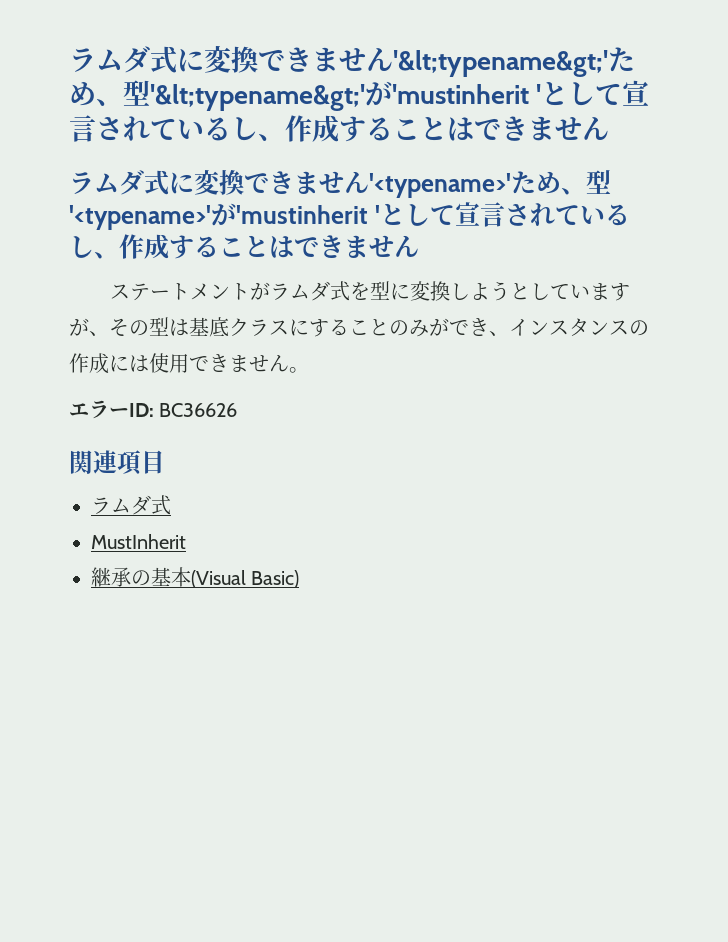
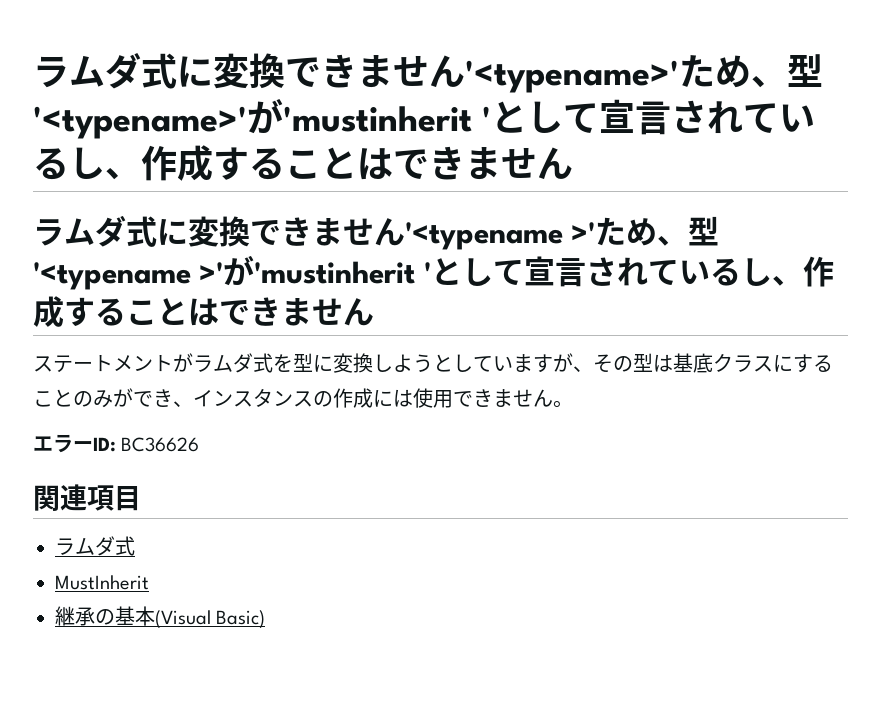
[69,45,635,77] [69,80,365,111] ラムダ式に変換できません'&lt;typename&gt;'ため、型'&lt;typename&gt;' -> [33,53,823,93] [33,106,247,139] ラムダ式に変換できません'<typename>'ため、型'<typename>'
[369,170,611,198] [69,205,211,230] '<typename>'ため、型'<typename>' -> [405,216,720,250] [33,262,224,290] '<typename >'ため、型'<typename >'

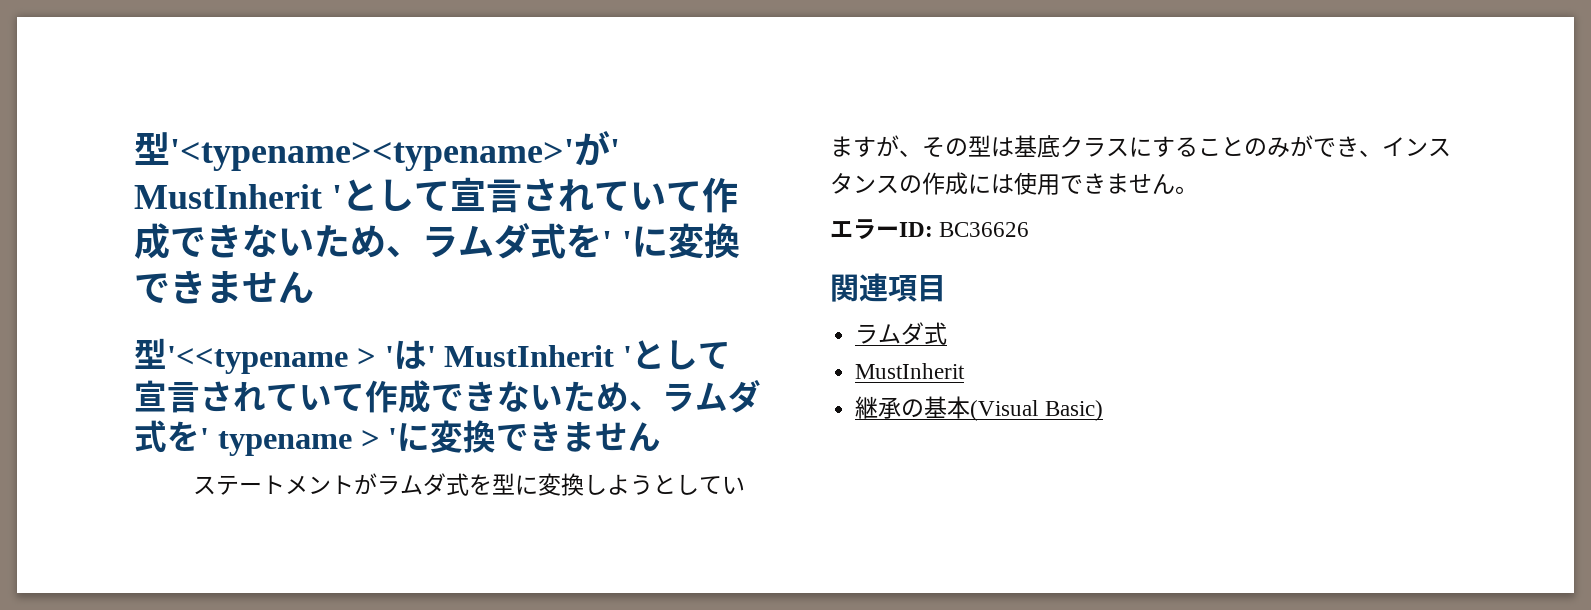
[33,53,823,93] [33,99,815,139] [33,145,573,181] [33,215,720,250] [33,255,834,290] [33,296,219,327] ラムダ式に変換できません'<typename>'ため、型'<typename>'が'mustinherit 'として宣言されているし、作成することはできません // ラムダ式に変換できません'<typename >'ため、型'<typename >'が'mustinherit 'として宣言されているし、作成することは -> [134,131,620,171] [134,177,738,213] [134,223,740,259] [134,270,314,304] [134,338,732,374] [134,379,761,413] [134,420,497,456] 型'<typename><typename>'が' MustInherit 'として宣言されていて作成できないため、ラムダ式を' 'に変換できません // 型'<<typename > 'は' MustInherit 'として宣言されていて作成できないため、ラムダ式を' typename > 'に変換

